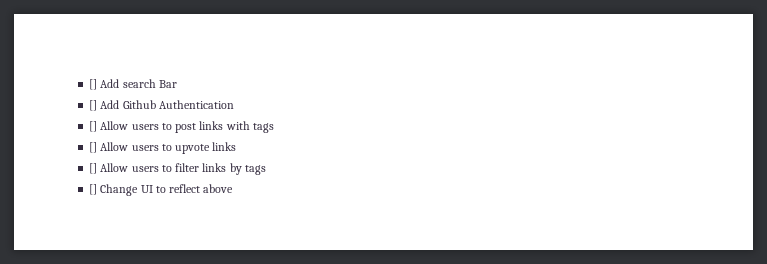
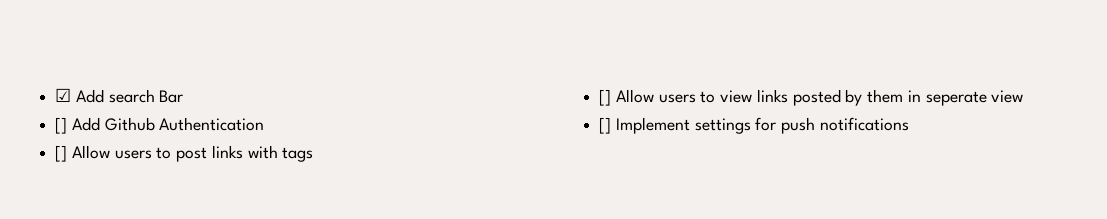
[89,79,98,90] [] -> [55,88,72,102] ☑
[175,142,237,154] [89,163,266,175] [89,184,234,196] upvote links // [] Allow users to filter links by tags // [] Change UI to reflect above -> [720,89,1024,106] [599,117,909,134] view links posted by them in seperate view // [] Implement settings for push notifications

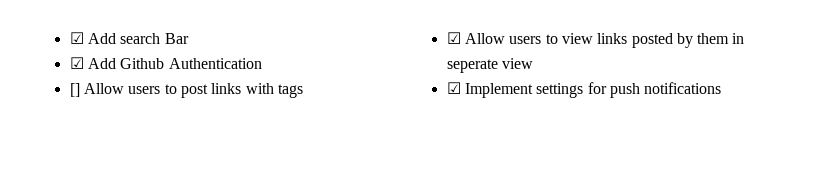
[55,117,68,134] [] -> [69,57,84,69] ☑
[599,89,612,106] [] -> [446,32,461,44] ☑
[599,117,612,134] [] -> [446,82,461,94] ☑

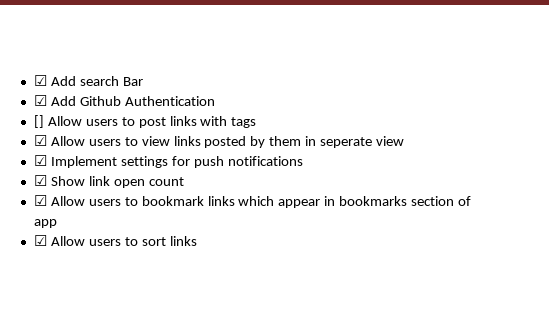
(722, 88) none -> [33,175,184,188] [33,195,472,208] [33,219,57,228] [33,235,197,246] // ☑ Show link open count // ☑ Allow users to bookmark links which appear in bookmarks section of app // ☑ Allow users to sort links

